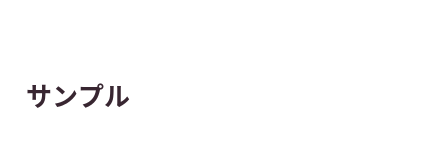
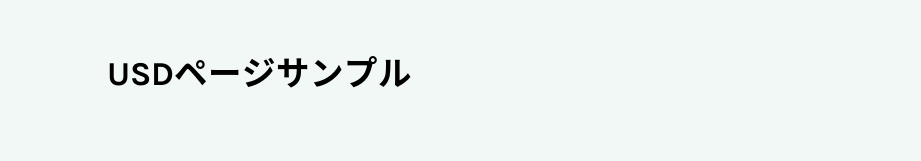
(26, 96) none -> [107,57,276,87] USDページ

